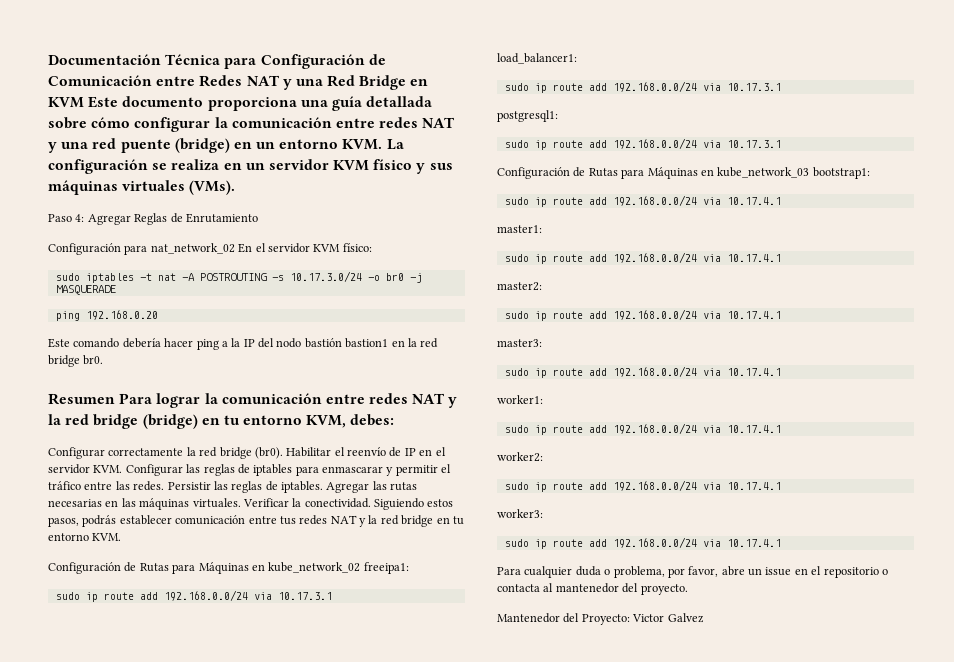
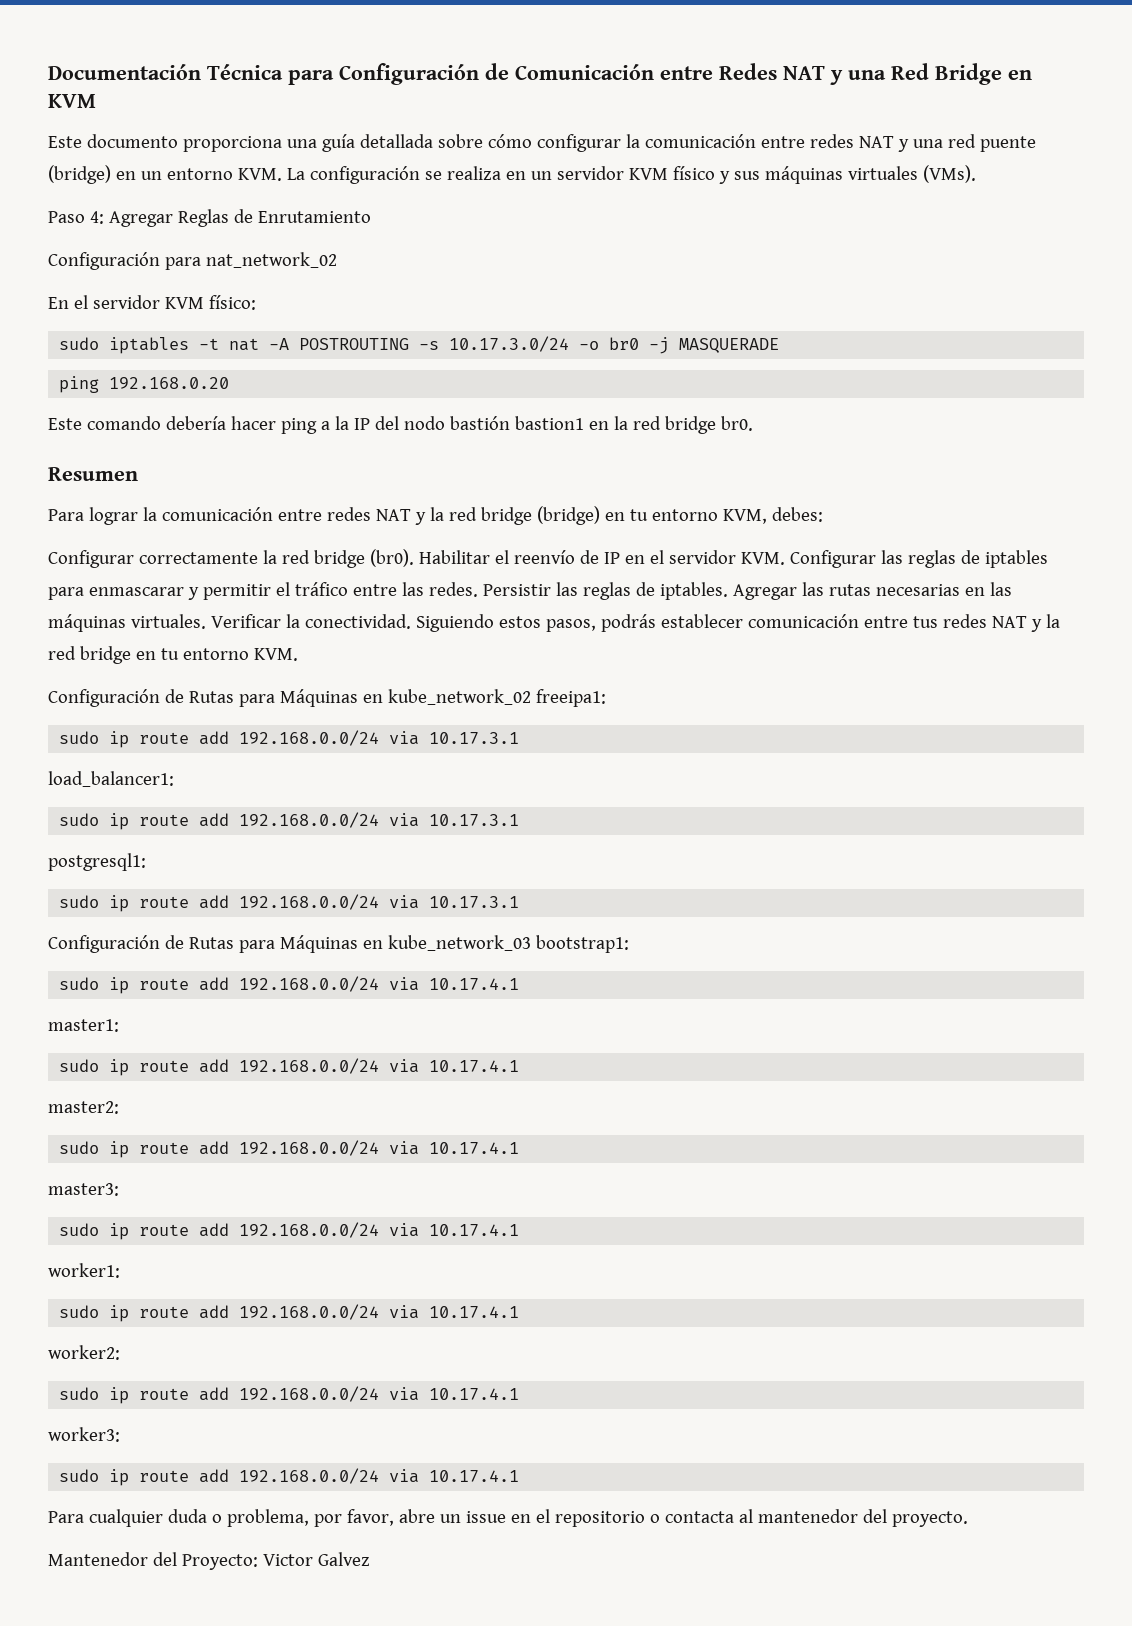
(84, 102) none -> (96, 101) //
(235, 248) none -> (337, 260) //
(115, 399) none -> (138, 474) //

